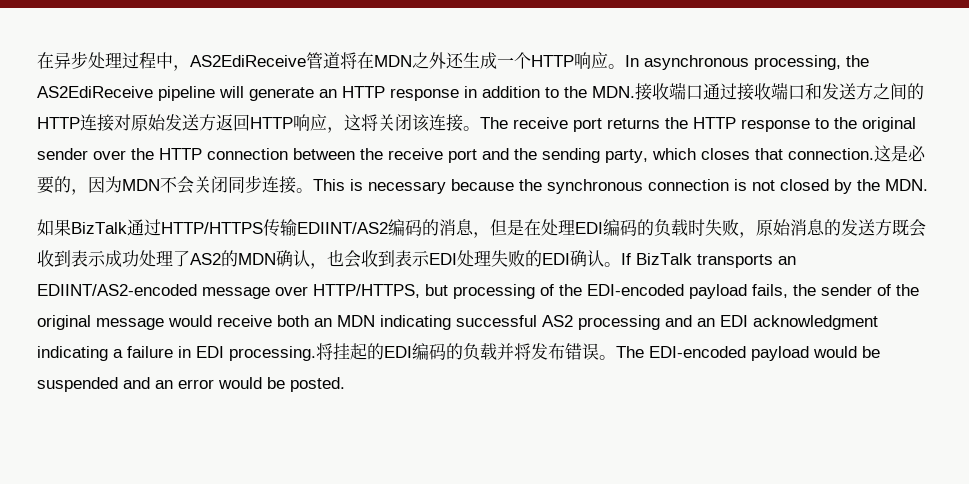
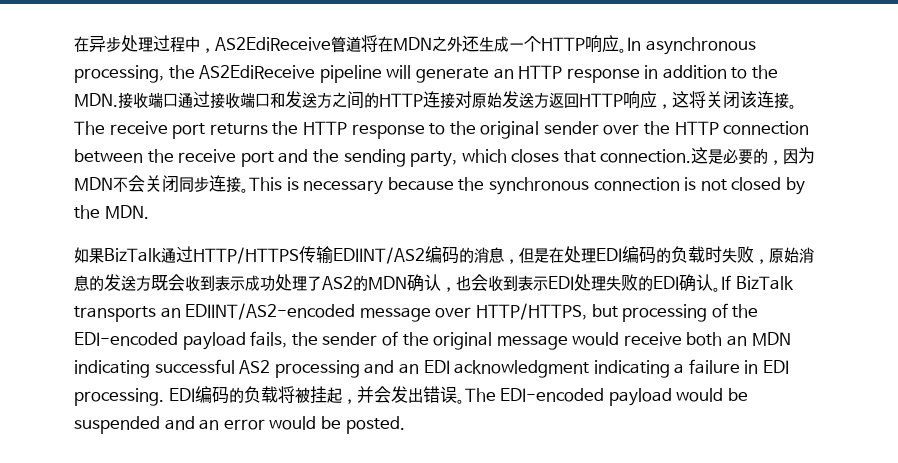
[316,343,565,361] 将挂起的EDI编码的负载并将发布 -> [168,386,423,404] EDI编码的负载将被挂起，并会发出

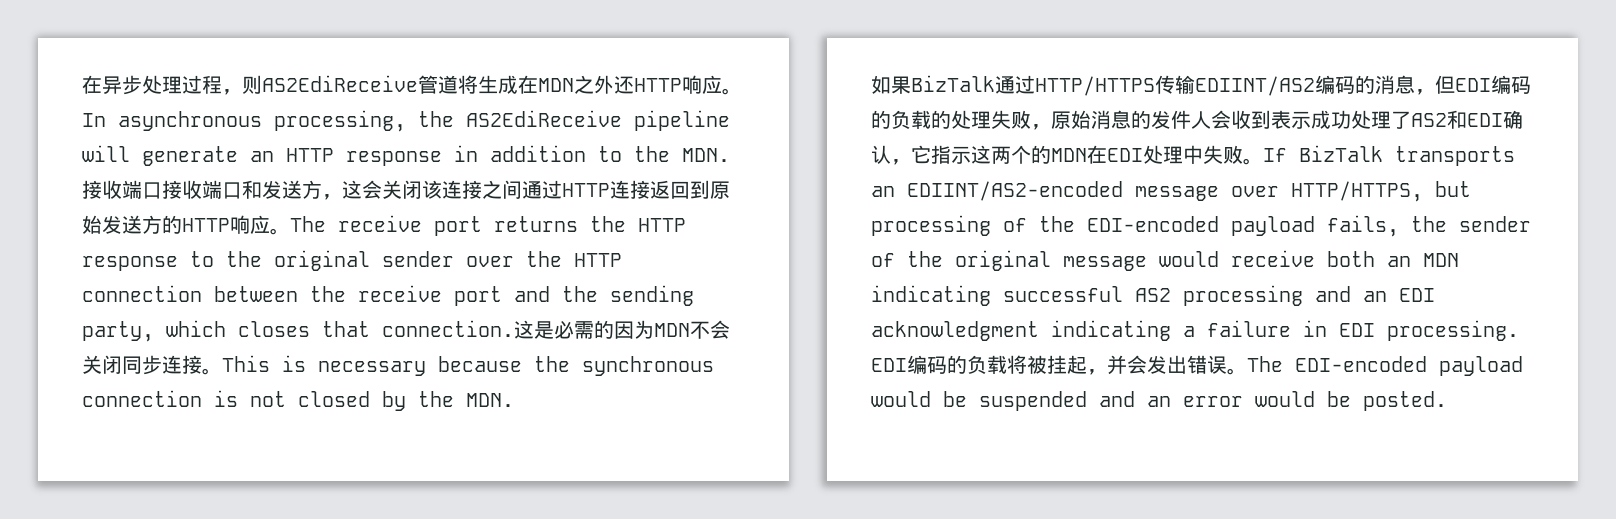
[185,36,215,53] 中， -> [222,75,262,95] ，则
(378, 43) none -> [478,75,518,94] 生成
[479,36,541,52] 生成一个 -> (634, 85) none
[178,91,210,108] 通过 -> (162, 190) none
[332,91,379,109] 之间的 -> [322,180,562,200] ，这会关闭该连接之间通过
[455,91,472,108] 对 -> [650,180,710,199] 返回到
[549,91,789,109] 返回HTTP响应，这将关闭该连接 -> [162,215,270,234] 的HTTP响应
[738,148,784,165] 要的， -> [574,320,614,339] 需的
[533,246,722,264] 是在处理EDI编码的负载时 -> [1455,75,1531,94] [871,110,991,129] EDI编码的负载的处理
[121,275,168,291] 送方既 -> [1171,110,1211,129] 件人
[353,274,713,292] 的MDN确认，也会收到表示EDI处理失败的EDI确认 -> [1447,110,1523,129] [871,145,1243,165] 和EDI确认，它指示这两个的MDN在EDI处理中失败

